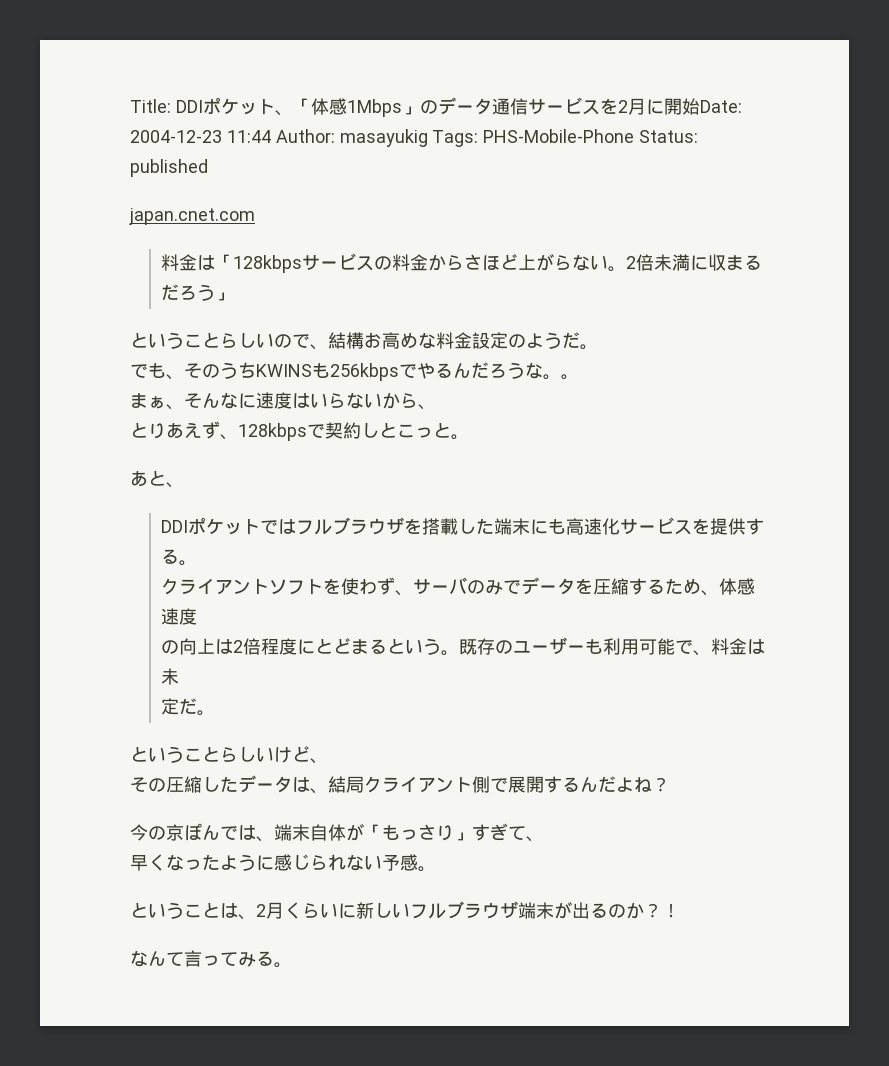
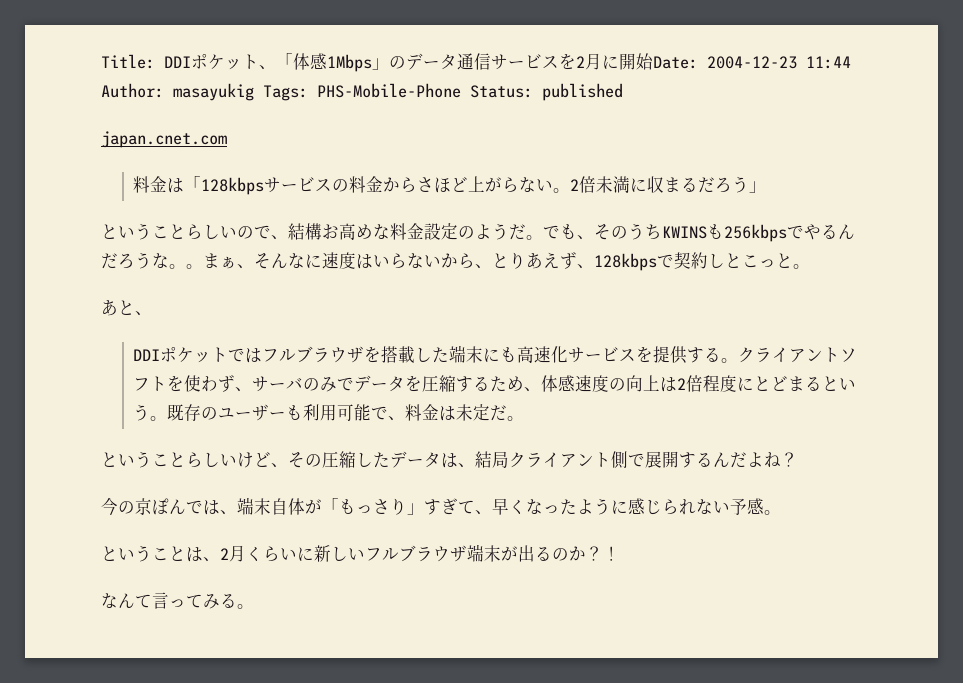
(598, 347) // -> (543, 237) none
(579, 377) // -> (203, 266) none
(436, 407) // -> (492, 266) none
(198, 563) // -> (739, 360) none
(198, 616) // -> (610, 383) none
(180, 676) // -> (474, 412) none
(328, 761) // -> (288, 465) none
(544, 839) // -> (492, 512) none

